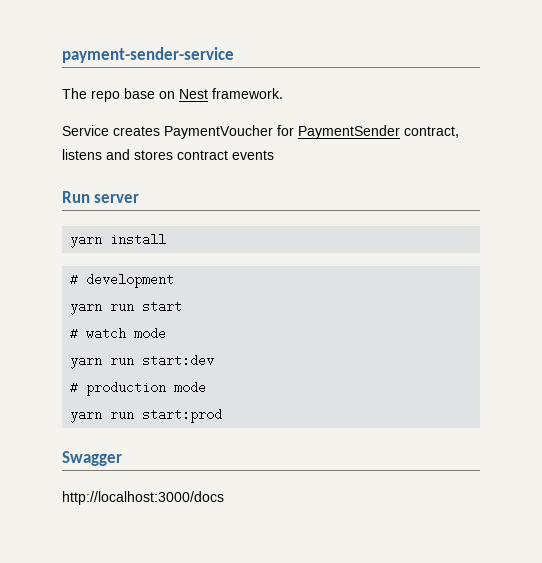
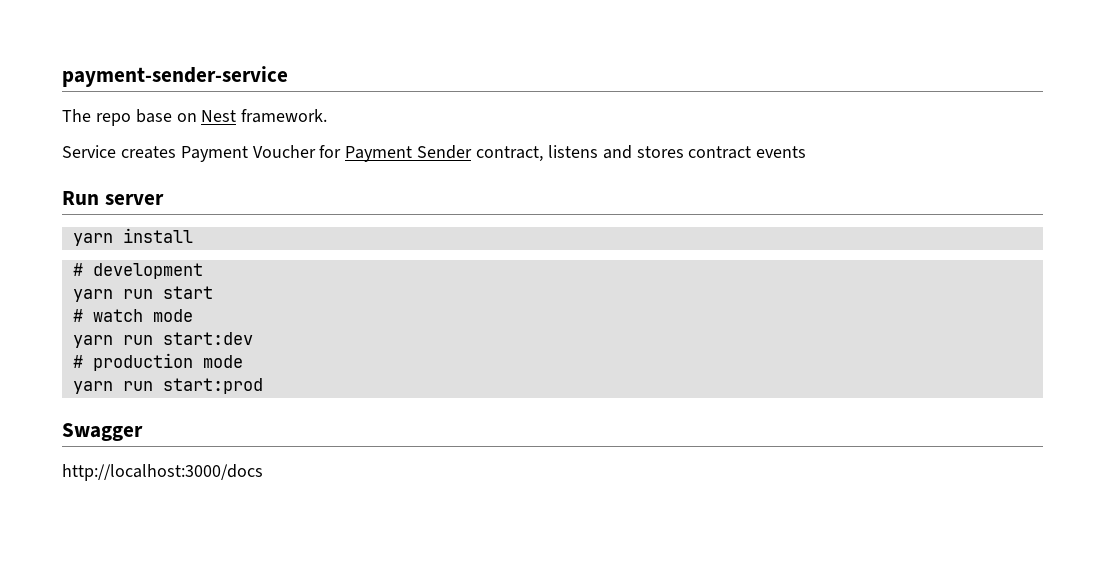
[164,125,400,139] PaymentVoucher for PaymentSender -> [180,145,473,162] Payment Voucher for Payment Sender

